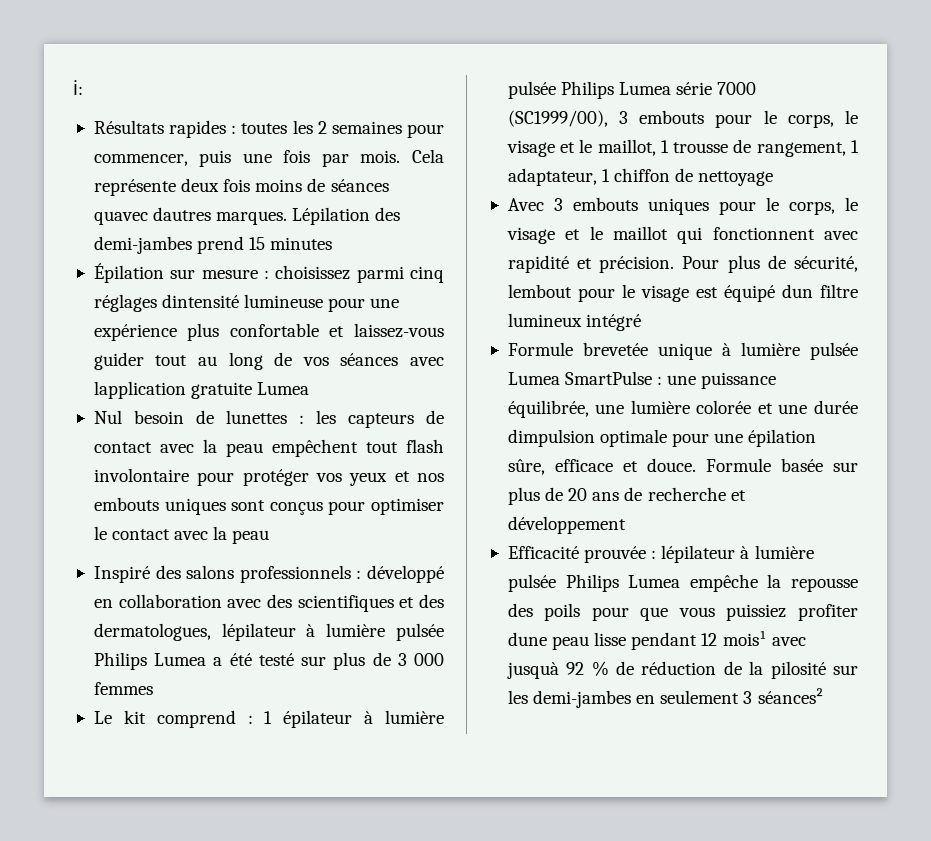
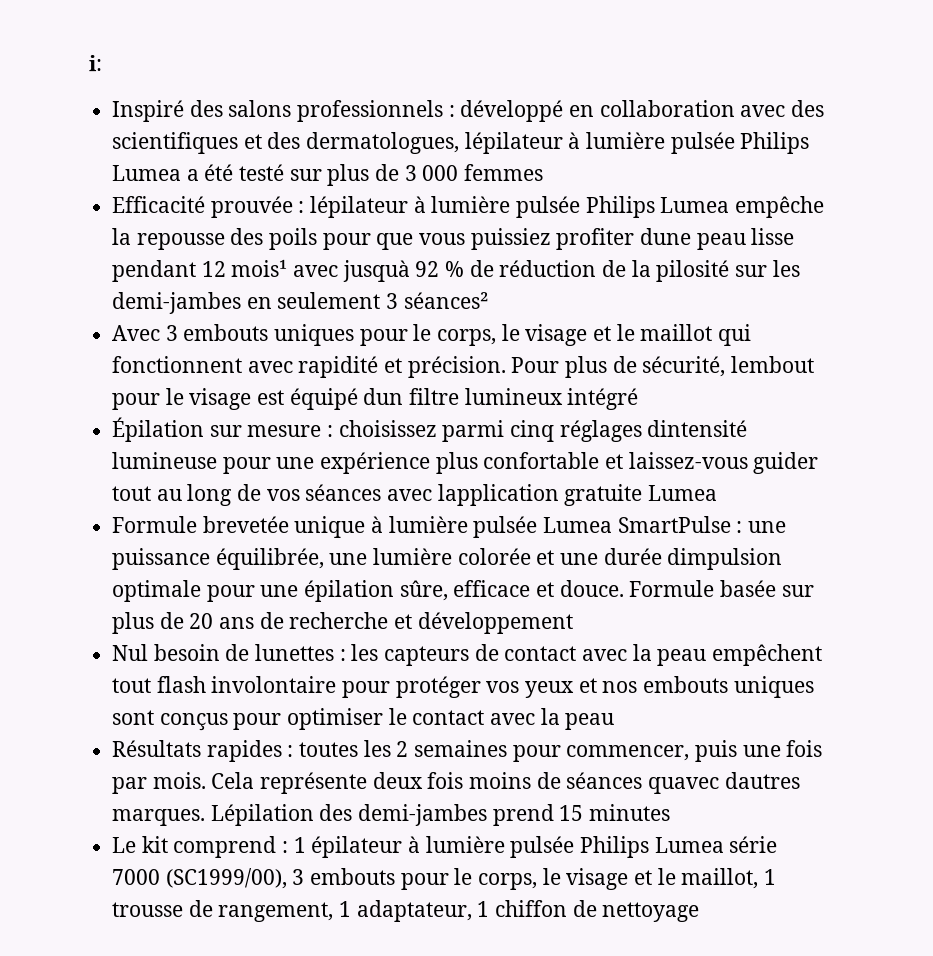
[93,120,444,138] [93,149,444,167] [93,178,389,196] [93,207,401,225] [93,236,333,254] [93,263,444,283] [93,294,400,312] [93,323,445,341] [93,352,444,370] [93,381,310,399] [93,410,444,428] [93,439,444,457] [93,468,445,486] [93,497,444,515] [93,526,270,544] // Résultats rapides : toutes les 2 semaines pour commencer, puis une fois par mois. Cela représente deux fois moins de séances quavec dautres marques. Lépilation des demi-jambes prend 15 minutes // Épilation sur mesure : choisissez parmi cinq réglages dintensité lumineuse pour une expérience plus confortable et laissez-vous guider tout au long de vos séances avec lapplication gratuite Lumea // Nul besoin de lunettes : les capteurs de contact avec la peau empêchent tout flash involontaire pour protéger vos yeux et nos embouts uniques sont conçus pour optimiser le contact avec la peau -> (102, 63) none
[93,710,444,728] [507,81,757,99] [507,110,858,128] [506,139,859,157] [507,168,774,186] [507,197,858,215] [506,226,858,244] [507,255,858,273] [507,284,858,302] [507,313,642,331] [507,342,858,360] [507,371,777,389] [507,400,858,418] [507,429,817,447] [507,458,858,475] [507,487,746,505] [507,516,626,534] // Le kit comprend : 1 épilateur à lumière pulsée Philips Lumea série 7000 (SC1999/00), 3 embouts pour le corps, le visage et le maillot, 1 trousse de rangement, 1 adaptateur, 1 chiffon de nettoyage // Avec 3 embouts uniques pour le corps, le visage et le maillot qui fonctionnent avec rapidité et précision. Pour plus de sécurité, lembout pour le visage est équipé dun filtre lumineux intégré // Formule brevetée unique à lumière pulsée Lumea SmartPulse : une puissance équilibrée, une lumière colorée et une durée dimpulsion optimale pour une épilation sûre, efficace et douce. Formule basée sur plus de 20 ans de recherche et développement -> (544, 172) none
(824, 696) none -> [112,324,752,346] [112,356,815,378] [112,388,639,410] [112,417,748,442] [112,452,819,474] [112,484,718,506] [112,516,787,538] [112,548,783,570] [112,580,814,602] [112,612,573,634] [112,644,823,666] [112,676,814,698] [112,708,615,731] [112,740,823,762] [112,772,800,794] [112,804,671,826] [112,836,778,858] [112,868,777,890] [112,900,700,922] // Avec 3 embouts uniques pour le corps, le visage et le maillot qui fonctionnent avec rapidité et précision. Pour plus de sécurité, lembout pour le visage est équipé dun filtre lumineux intégré // Épilation sur mesure : choisissez parmi cinq réglages dintensité lumineuse pour une expérience plus confortable et laissez-vous guider tout au long de vos séances avec lapplication gratuite Lumea // Formule brevetée unique à lumière pulsée Lumea SmartPulse : une puissance équilibrée, une lumière colorée et une durée dimpulsion optimale pour une épilation sûre, efficace et douce. Formule basée sur plus de 20 ans de recherche et développement // Nul besoin de lunettes : les capteurs de contact avec la peau empêchent tout flash involontaire pour protéger vos yeux et nos embouts uniques sont conçus pour optimiser le contact avec la peau // Résultats rapides : toutes les 2 semaines pour commencer, puis une fois par mois. Cela représente deux fois moins de séances quavec dautres marques. Lépilation des demi-jambes prend 15 minutes // Le kit comprend : 1 épilateur à lumière pulsée Philips Lumea série 7000 (SC1999/00), 3 embouts pour le corps, le visage et le maillot, 1 trousse de rangement, 1 adaptateur, 1 chiffon de nettoyage

